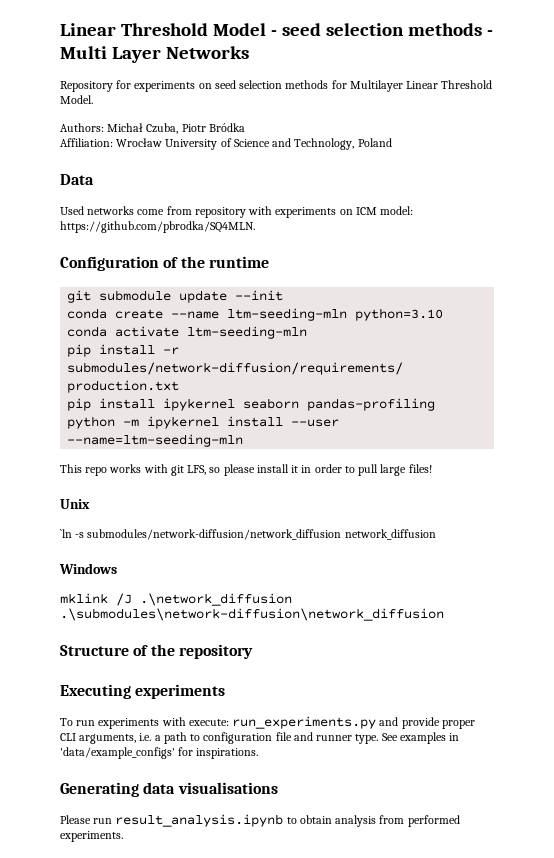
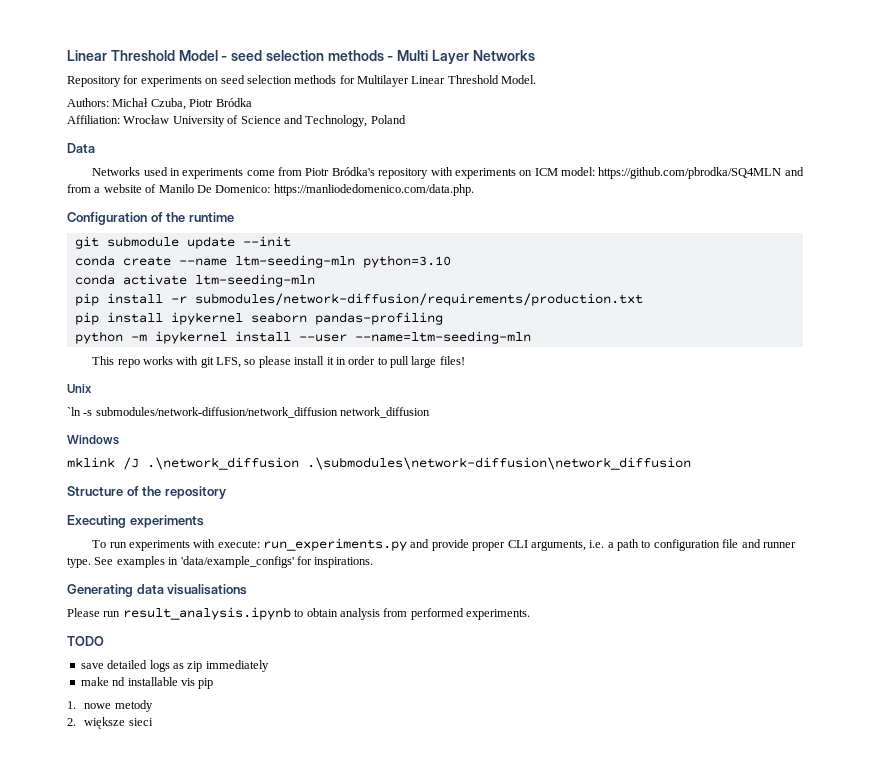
[60,206,192,215] Used networks come from -> [92,167,375,179] Networks used in experiments come from Piotr Bródka's
[60,221,255,233] https://github.com/pbrodka/SQ4MLN. -> [598,167,804,179] [67,184,474,196] https://github.com/pbrodka/SQ4MLN and from a website of Manilo De Domenico: https://manliodedomenico.com/data.php.
(123, 836) none -> [67,636,104,646] [80,660,269,672] [80,677,214,689] [67,700,153,712] [67,717,153,729] // TODO // save detailed logs as zip immediately // make nd installable vis pip // 1. nowe metody // 2. większe sieci

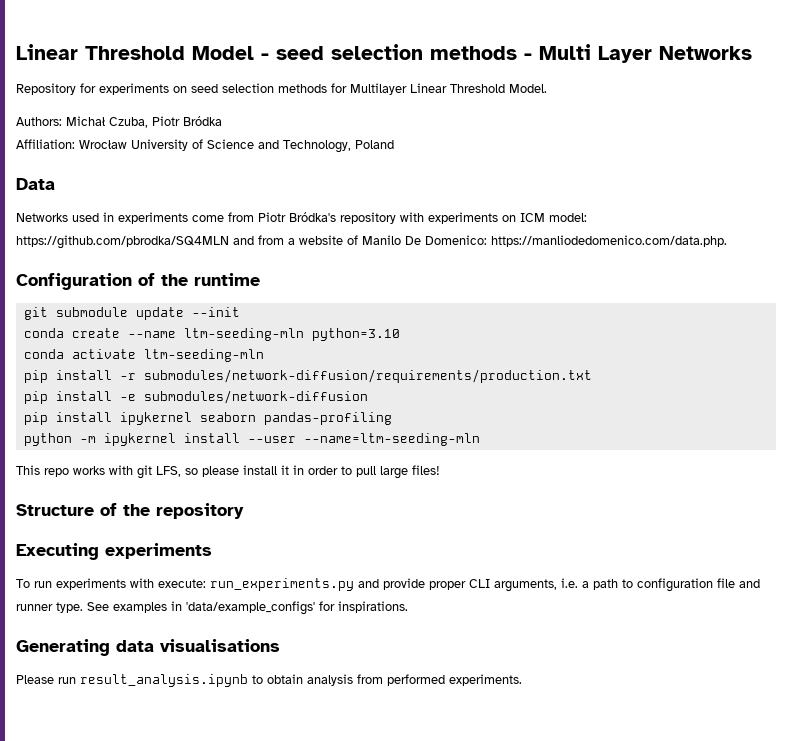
(643, 299) none -> [23,390,368,404] // pip install -e submodules/network-diffusion
[67,384,92,393] [67,407,431,418] [67,435,119,445] [67,457,691,470] // Unix // `ln -s submodules/network-diffusion/network_diffusion network_diffusion // Windows // mklink /J .\network_diffusion .\submodules\network-diffusion\network_diffusion -> (440, 470) none
[67,636,104,646] [80,660,269,672] [80,677,214,689] [67,700,153,712] [67,717,153,729] // TODO // save detailed logs as zip immediately // make nd installable vis pip // 1. nowe metody // 2. większe sieci -> (522, 680) none

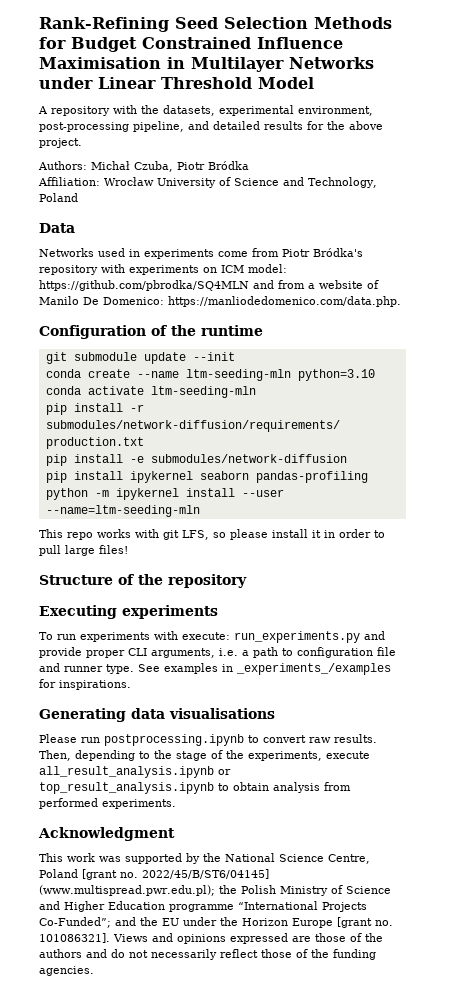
[16,44,752,63] [16,83,547,95] Linear Threshold Model - seed selection methods - Multi Layer Networks // Repository for experiments on seed selection methods for Multilayer Linear Threshold Model. -> [39,17,392,32] [39,37,343,52] [39,57,374,72] [39,77,314,89] [38,105,373,116] [39,121,383,132] [39,138,82,148] Rank-Refining Seed Selection Methods for Budget Constrained Influence Maximisation in Multilayer Networks under Linear Threshold Model // A repository with the datasets, experimental environment, post-processing pipeline, and detailed results for the above project.
[186,601,315,615] 'data/example_configs' -> [236,663,391,675] _experiments_/examples
[80,674,248,687] result_analysis.ipynb -> [104,734,377,746] [39,750,370,761] [39,766,231,778] [39,782,214,794] postprocessing.ipynb to convert raw results. Then, depending to the stage of the experiments, execute all_result_analysis.ipynb or top_result_analysis.ipynb
(522, 680) none -> [38,827,175,841] [39,853,370,864] [39,869,269,880] [39,885,391,896] [39,901,367,912] [39,917,393,928] [39,933,383,944] [39,949,376,960] [39,966,94,976] // Acknowledgment // This work was supported by the National Science Centre, Poland [grant no. 2022/45/B/ST6/04145] (www.multispread.pwr.edu.pl); the Polish Ministry of Science and Higher Education programme “International Projects Co-Funded”; and the EU under the Horizon Europe [grant no. 101086321]. Views and opinions expressed are those of the authors and do not necessarily reflect those of the funding agencies.

